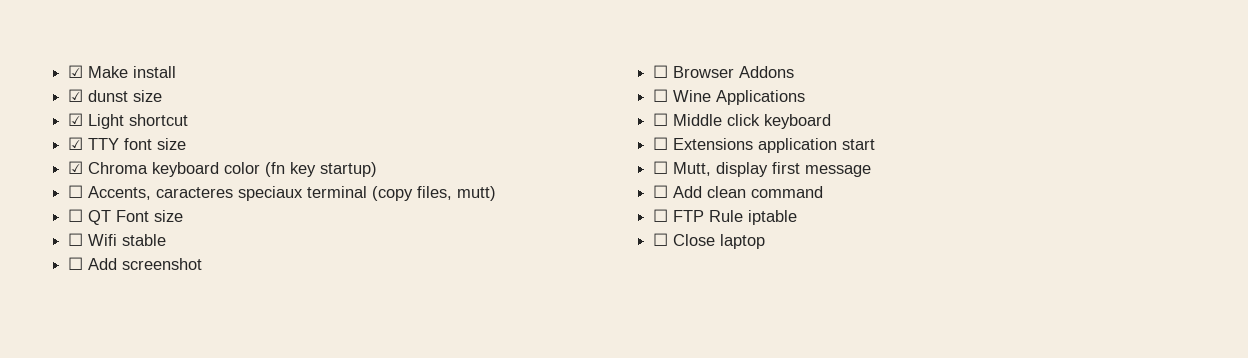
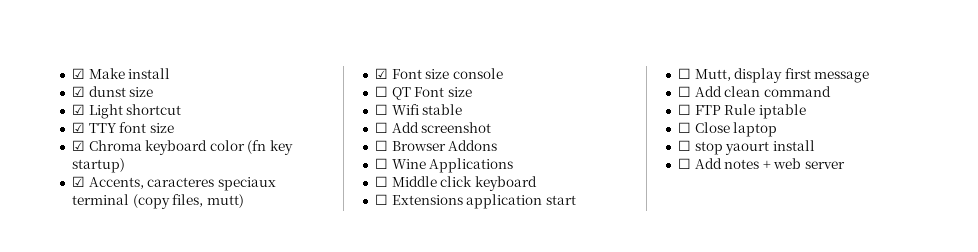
[68,185,84,198] ☐ -> [71,176,85,187] ☑
(497, 193) none -> [374,68,503,79] // ☑ Font size console
(766, 241) none -> [677,140,815,155] [677,158,846,169] // ☐ stop yaourt install // ☐ Add notes + web server

